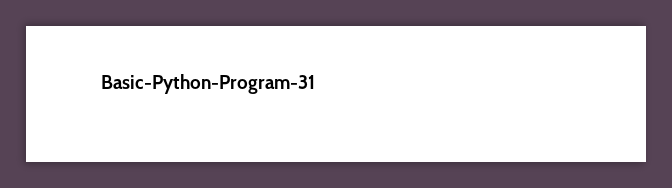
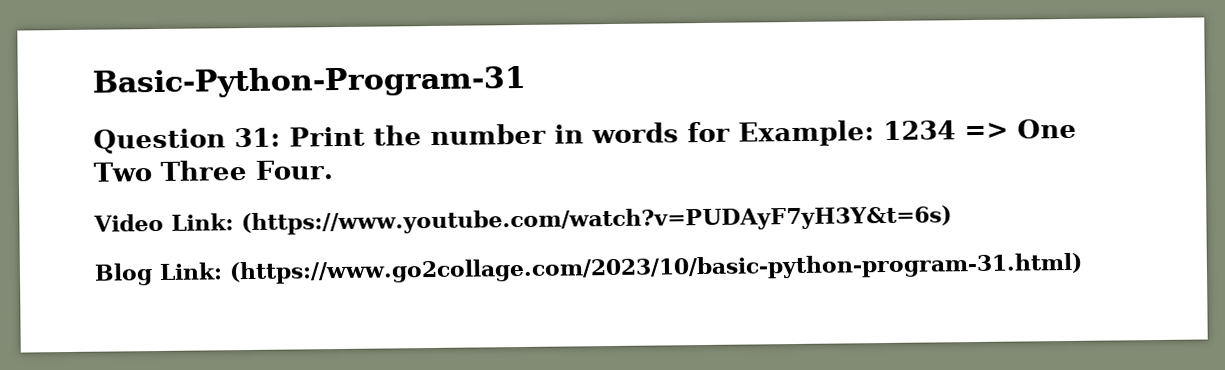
(315, 84) none -> [93,118,1077,154] [93,160,333,182] [93,205,952,236] [94,252,1083,286] // Question 31: Print the number in words for Example: 1234 => One Two Three Four. // Video Link: (https://www.youtube.com/watch?v=PUDAyF7yH3Y&t=6s) // Blog Link: (https://www.go2collage.com/2023/10/basic-python-program-31.html)

